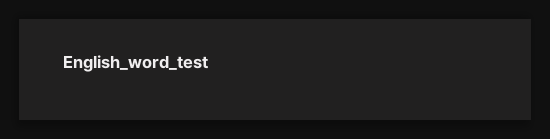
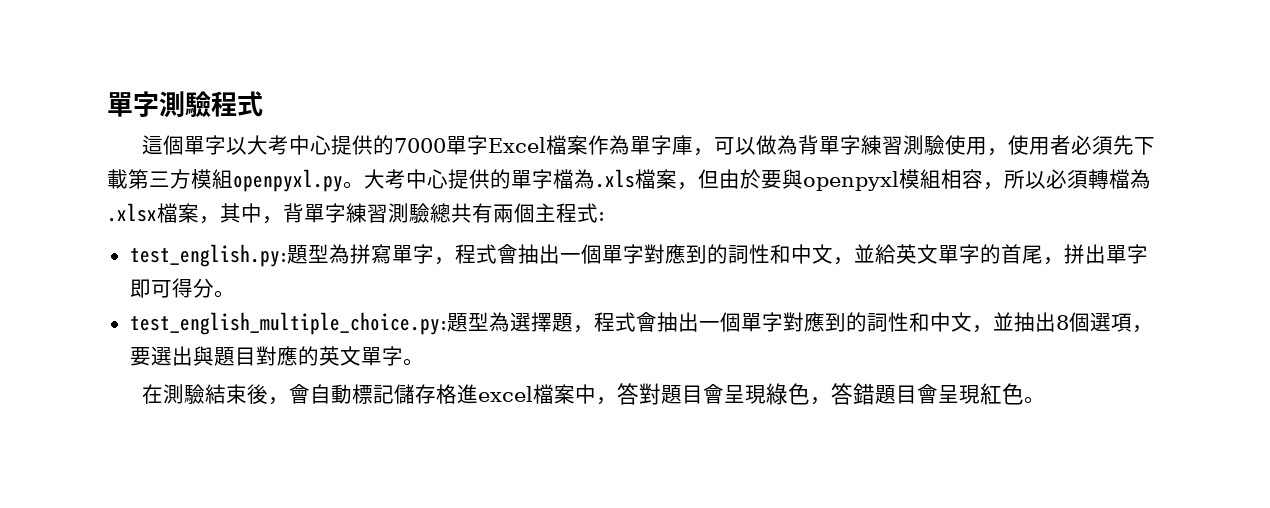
[63,55,208,72] English_word_test -> [107,91,263,118] [142,135,1156,156] [107,169,1151,192] [107,203,605,224] [129,244,1148,267] [129,278,235,298] [129,312,1153,335] [129,346,424,366] [142,383,1046,405] 單字測驗程式 // 這個單字以大考中心提供的7000單字Excel檔案作為單字庫，可以做為背單字練習測驗使用，使用者必須先下載第三方模組openpyxl.py。大考中心提供的單字檔為.xls檔案，但由於要與openpyxl模組相容，所以必須轉檔為.xlsx檔案，其中，背單字練習測驗總共有兩個主程式: // test_english.py:題型為拼寫單字，程式會抽出一個單字對應到的詞性和中文，並給英文單字的首尾，拼出單字即可得分。 // test_english_multiple_choice.py:題型為選擇題，程式會抽出一個單字對應到的詞性和中文，並抽出8個選項，要選出與題目對應的英文單字。 // 在測驗結束後，會自動標記儲存格進excel檔案中，答對題目會呈現綠色，答錯題目會呈現紅色。

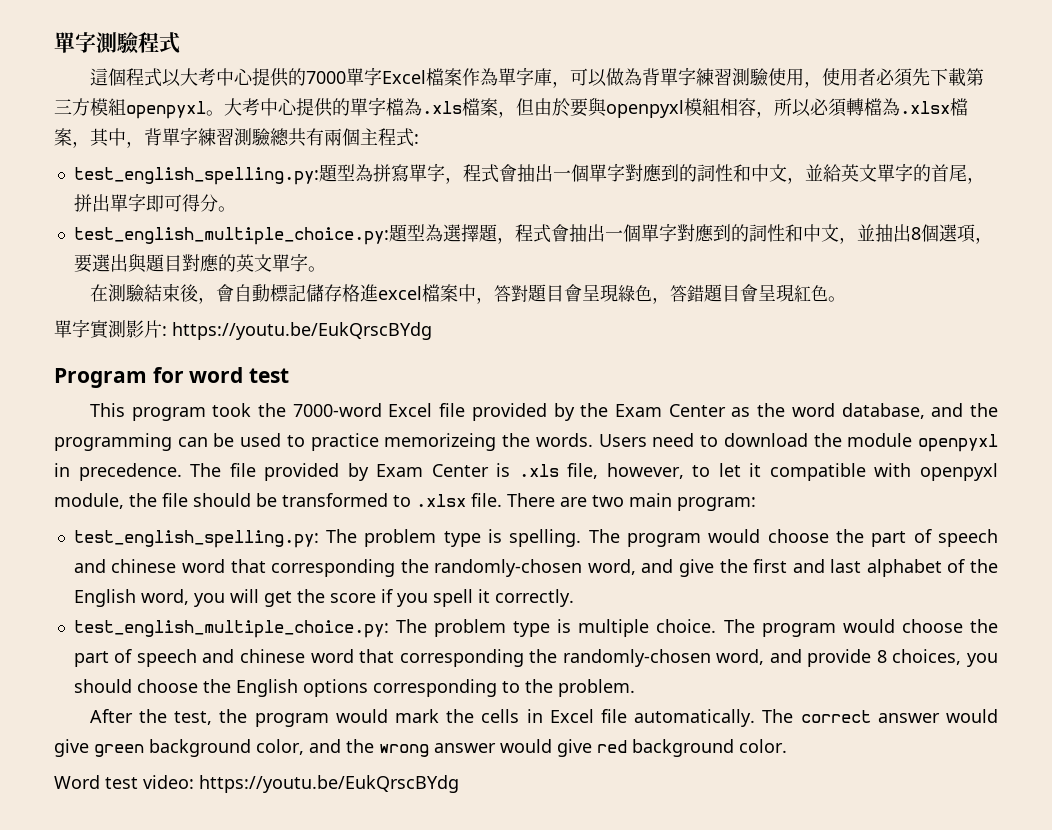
[184,135,227,155] 單字 -> [125,68,162,87] 程式
[233,169,343,192] openpyxl.py -> [126,101,206,119] openpyxl
[129,244,287,267] test_english.py: -> [73,167,319,185] test_english_spelling.py:
(1046, 400) none -> [54,319,432,340] [54,367,290,388] [89,403,998,421] [54,433,999,452] [54,463,998,481] [54,493,756,511] [73,529,998,548] [73,559,999,577] [73,589,574,607] [73,619,999,638] [73,649,998,667] [73,679,635,697] [89,709,998,727] [54,739,787,757] [54,775,459,793] // 單字實測影片: https://youtu.be/EukQrscBYdg // Program for word test // This program took the 7000-word Excel file provided by the Exam Center as the word database, and the programming can be used to practice memorizeing the words. Users need to download the module openpyxl in precedence. The file provided by Exam Center is .xls file, however, to let it compatible with openpyxl module, the file should be transformed to .xlsx file. There are two main program: // test_english_spelling.py: The problem type is spelling. The program would choose the part of speech and chinese word that corresponding the randomly-chosen word, and give the first and last alphabet of the English word, you will get the score if you spell it correctly. // test_english_multiple_choice.py: The problem type is multiple choice. The program would choose the part of speech and chinese word that corresponding the randomly-chosen word, and provide 8 choices, you should choose the English options corresponding to the problem. // After the test, the program would mark the cells in Excel file automatically. The correct answer would give green background color, and the wrong answer would give red background color. // Word test video: https://youtu.be/EukQrscBYdg

